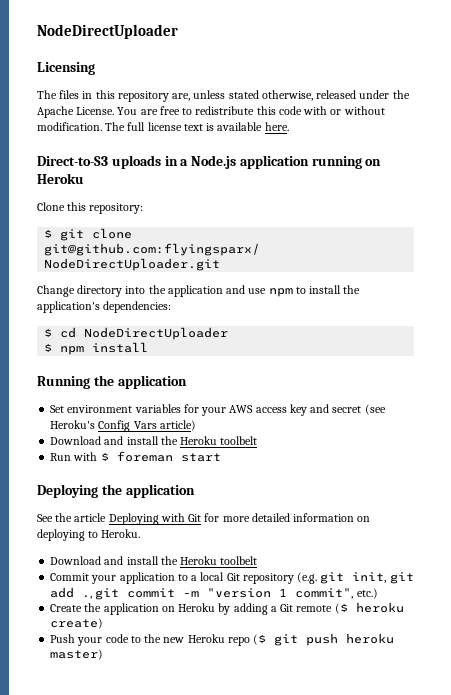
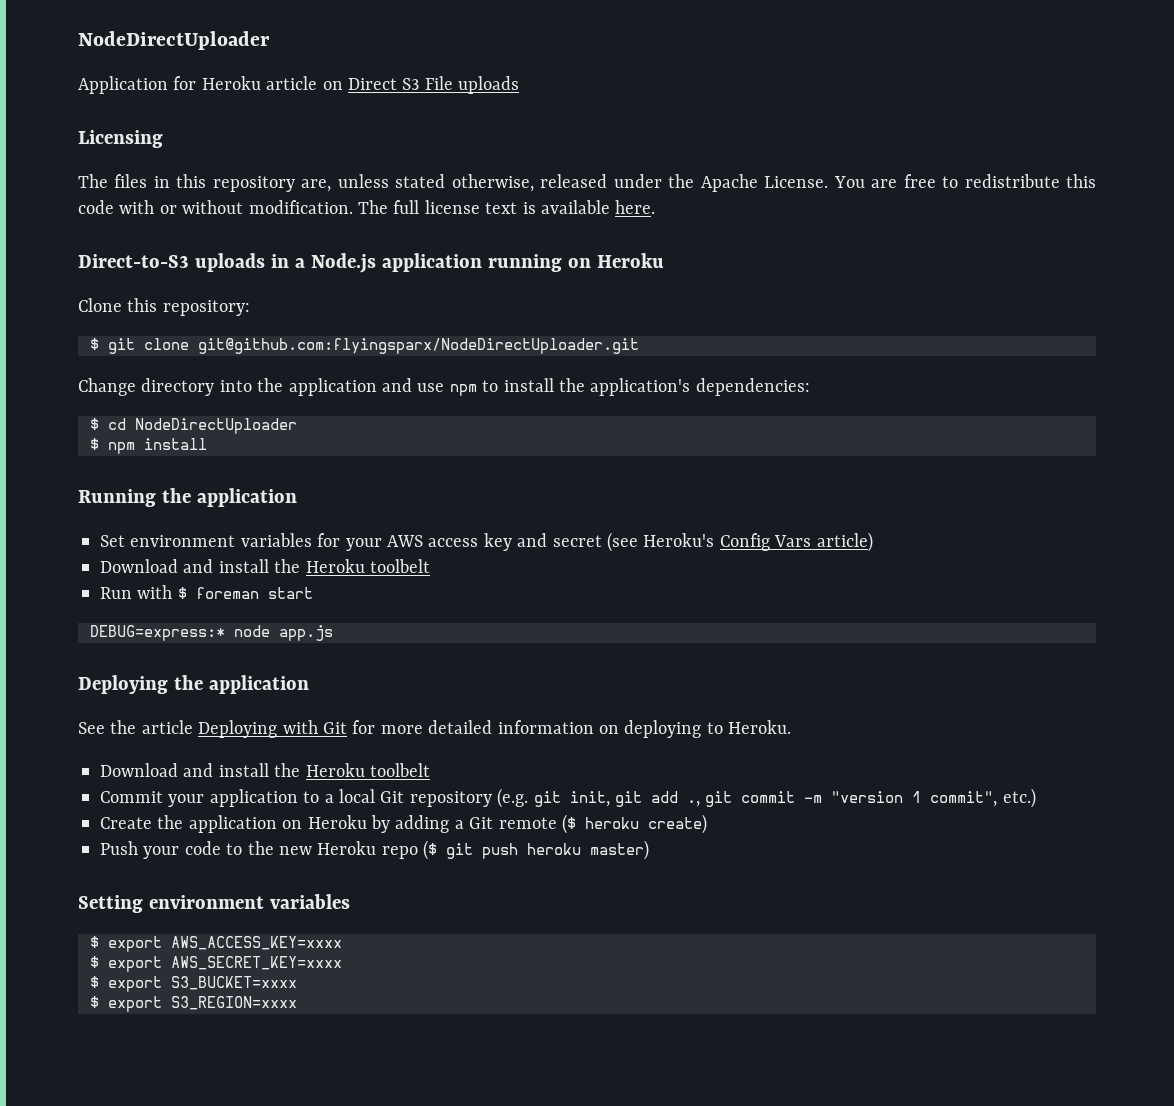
[37,24,178,39] NodeDirectUploader -> [78,31,270,50] [78,76,520,94] NodeDirectUploader // Application for Heroku article on Direct S3 File uploads
(221, 457) none -> [90,625,333,641] // DEBUG=express:* node app.js
(104, 654) none -> [78,894,350,913] [90,936,342,952] [90,956,342,972] [90,976,297,992] [90,996,297,1012] // Setting environment variables // $ export AWS_ACCESS_KEY=xxxx // $ export AWS_SECRET_KEY=xxxx // $ export S3_BUCKET=xxxx // $ export S3_REGION=xxxx

